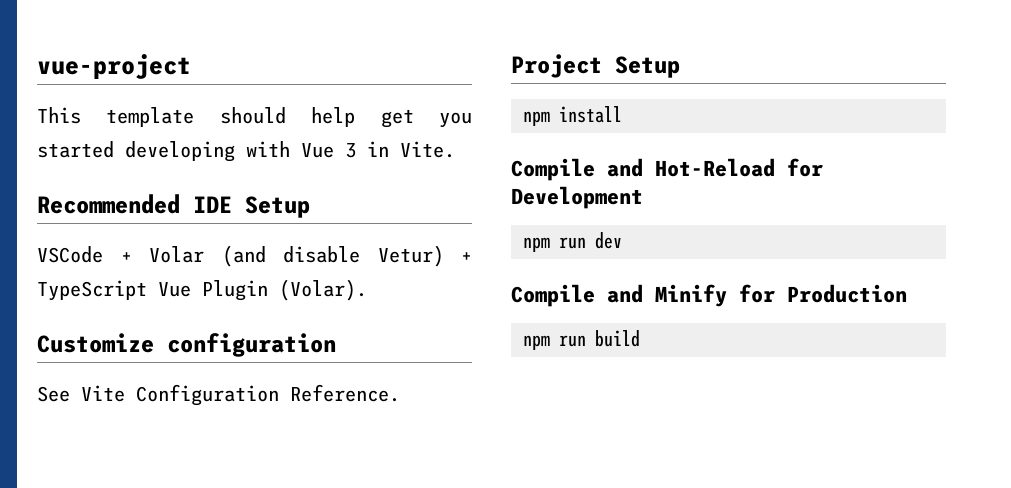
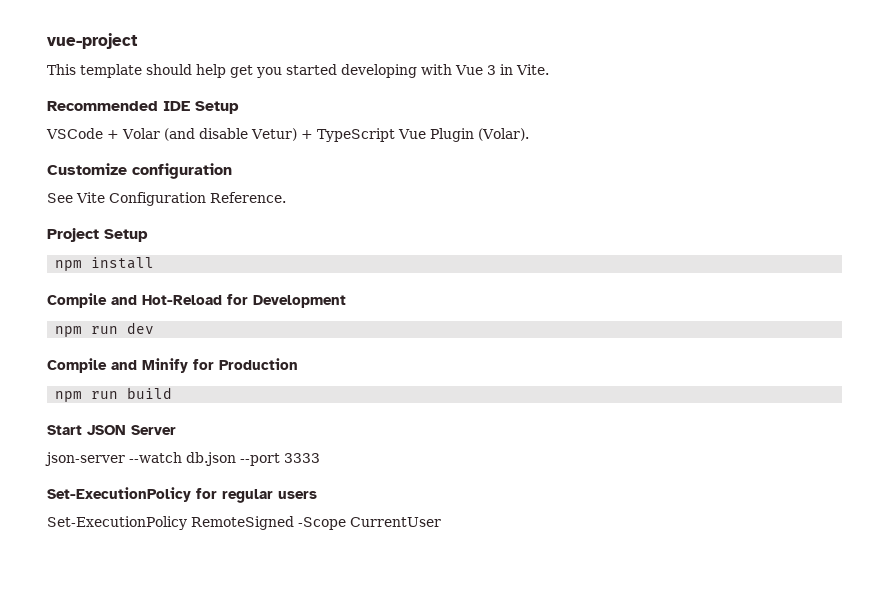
(640, 338) none -> [47,425,176,435] [45,452,320,466] [47,487,317,503] [47,516,441,530] // Start JSON Server // json-server --watch db.json --port 3333 // Set-ExecutionPolicy for regular users // Set-ExecutionPolicy RemoteSigned -Scope CurrentUser

